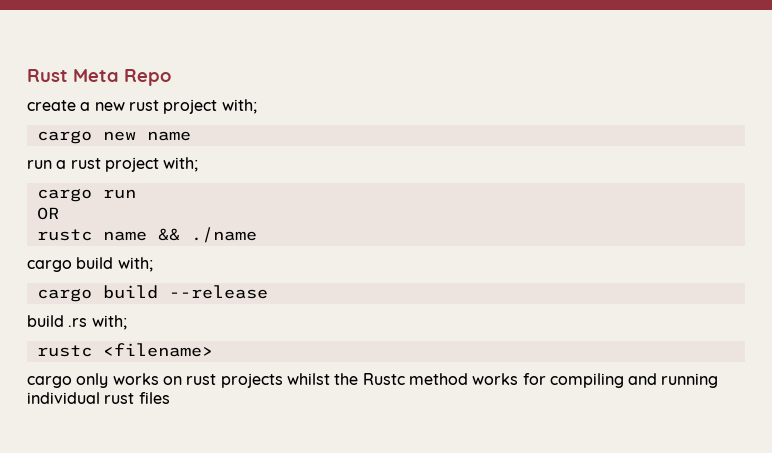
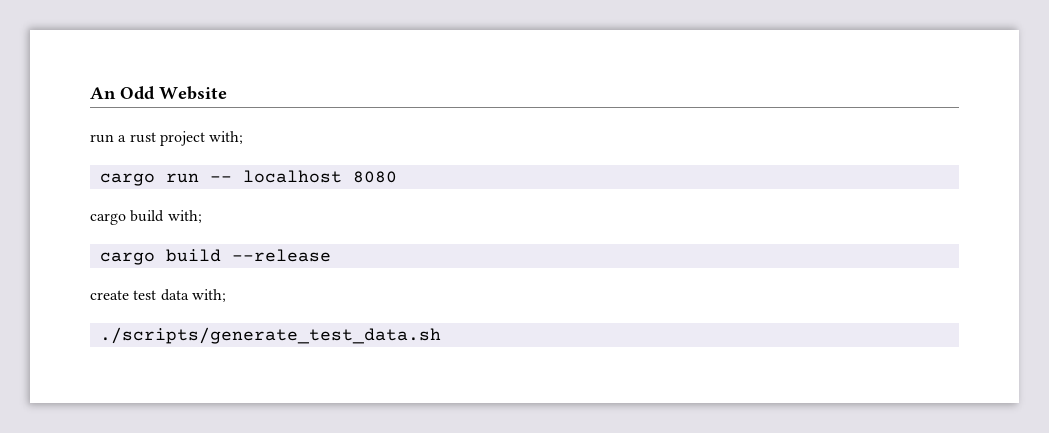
[27,69,171,86] [27,99,257,114] [36,130,191,144] Rust Meta Repo // create a new rust project with; // cargo new name -> [90,86,227,100] An Odd Website
[36,207,59,220] [36,227,257,243] // OR // rustc name && ./name -> [209,170,397,183] -- localhost 8080
[27,315,127,330] [36,343,213,357] [27,373,719,388] [27,392,170,404] build .rs with; // rustc <filename> // cargo only works on rust projects whilst the Rustc method works for compiling and running individual rust files -> [90,289,226,302] [99,327,441,344] create test data with; // ./scripts/generate_test_data.sh

